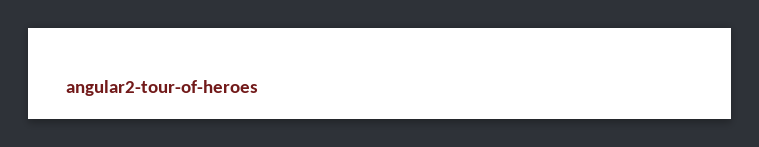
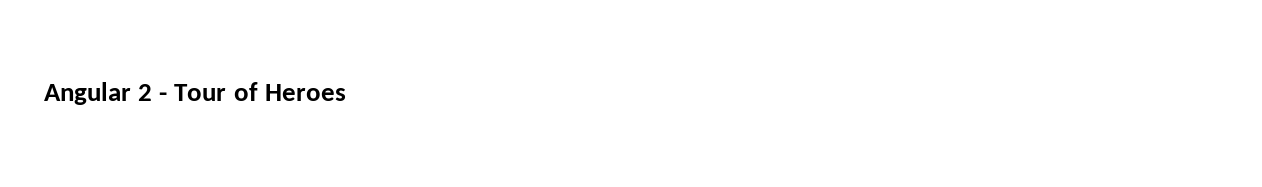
[66,80,258,96] angular2-tour-of-heroes -> [44,82,346,105] Angular 2 - Tour of Heroes

